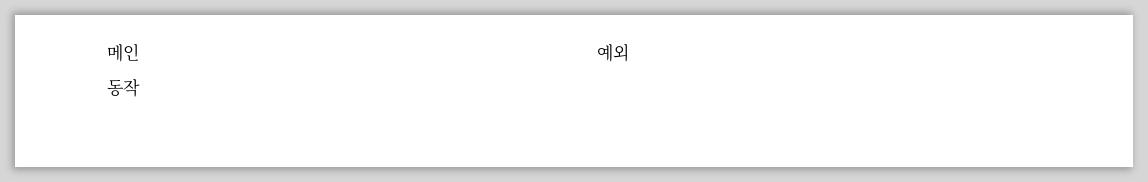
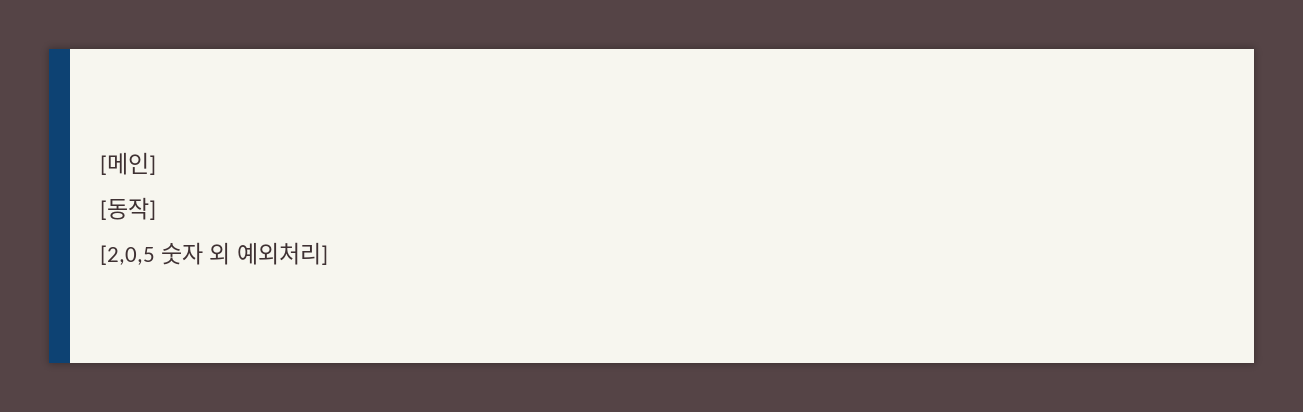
[107,43,139,62] [107,79,140,97] [597,43,629,62] 메인 // 동작 // 예외 -> [100,152,156,175] [100,197,156,220] [100,242,328,265] [메인] // [동작] // [2,0,5 숫자 외 예외처리]

